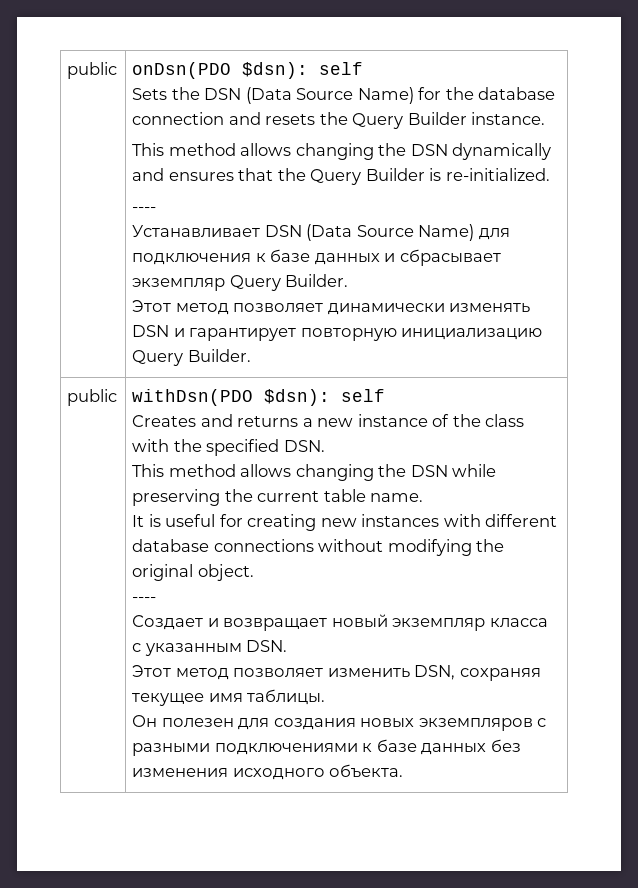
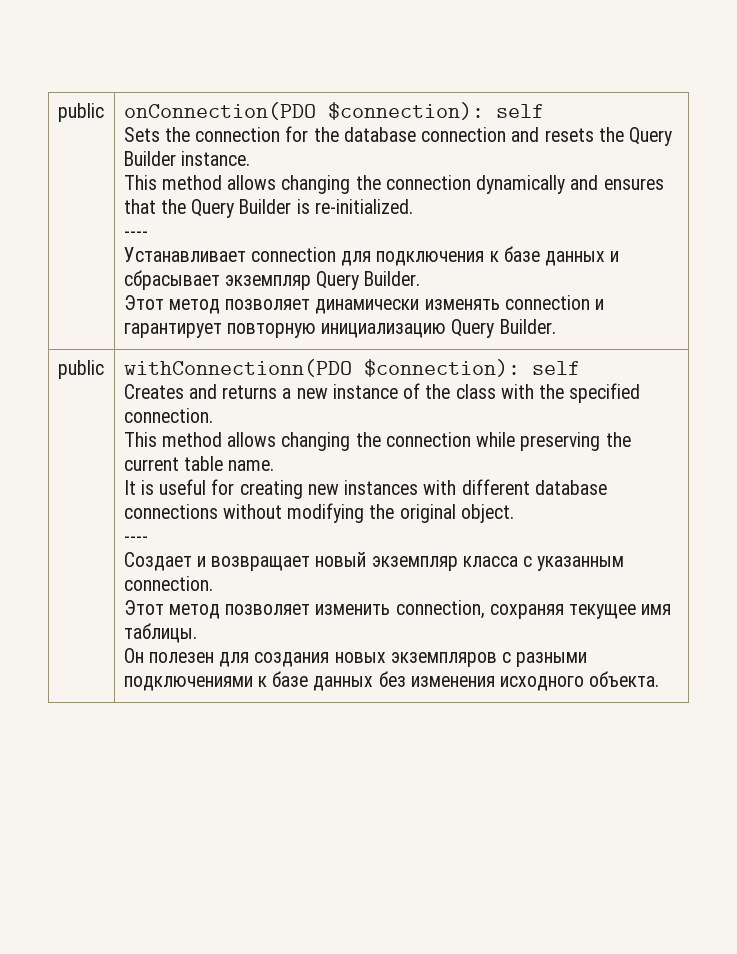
[67,62,118,79] [132,62,309,79] public | onDsn(PDO $dsn): -> [57,103,104,122] [123,102,484,120] public | onConnection(PDO $connection):
[204,87,414,104] DSN (Data Source Name) -> [195,127,281,142] connection
[410,144,448,156] DSN -> [385,175,471,190] connection
[264,224,475,241] DSN (Data Source Name) -> [250,247,336,262] connection
[132,325,170,337] DSN -> [504,295,590,310] connection
[132,389,331,406] withDsn(PDO $dsn): -> [123,359,520,377] withConnectionn(PDO $connection):
[283,440,325,452] [132,464,448,481] DSN. // This method allows changing the DSN -> [123,408,213,423] [123,432,471,451] connection. // This method allows changing the connection
[246,640,288,652] DSN. -> [123,576,213,591] connection.
[414,665,456,680] DSN, -> [395,600,485,619] connection,

